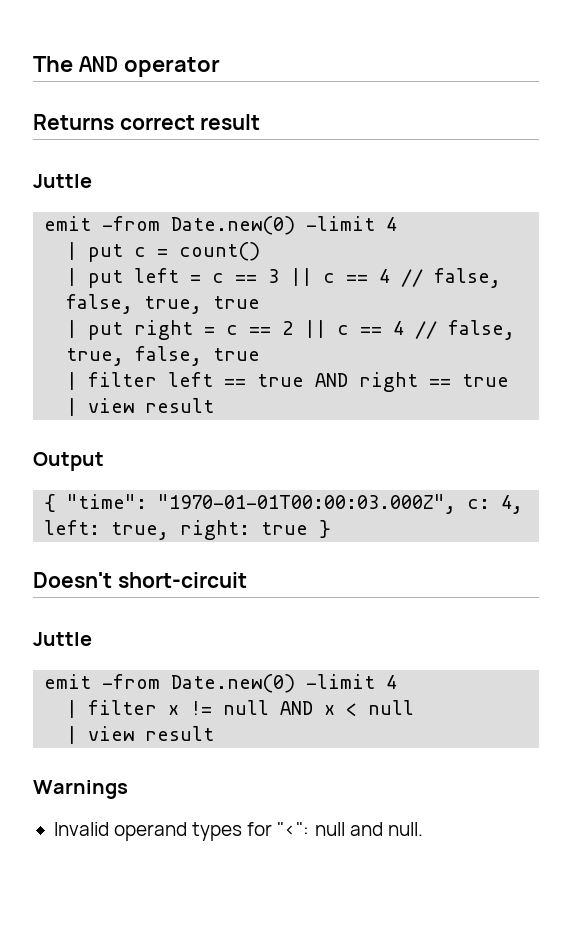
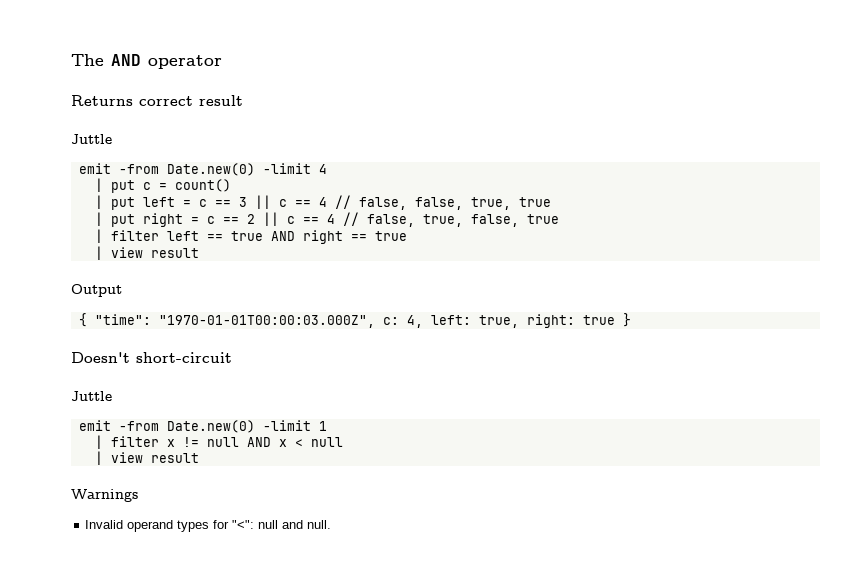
[386,675,398,689] 4 -> [318,421,327,431] 1

